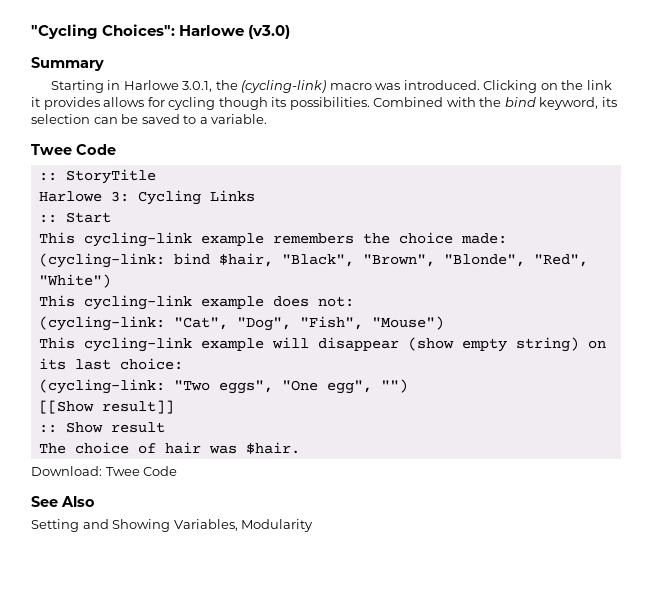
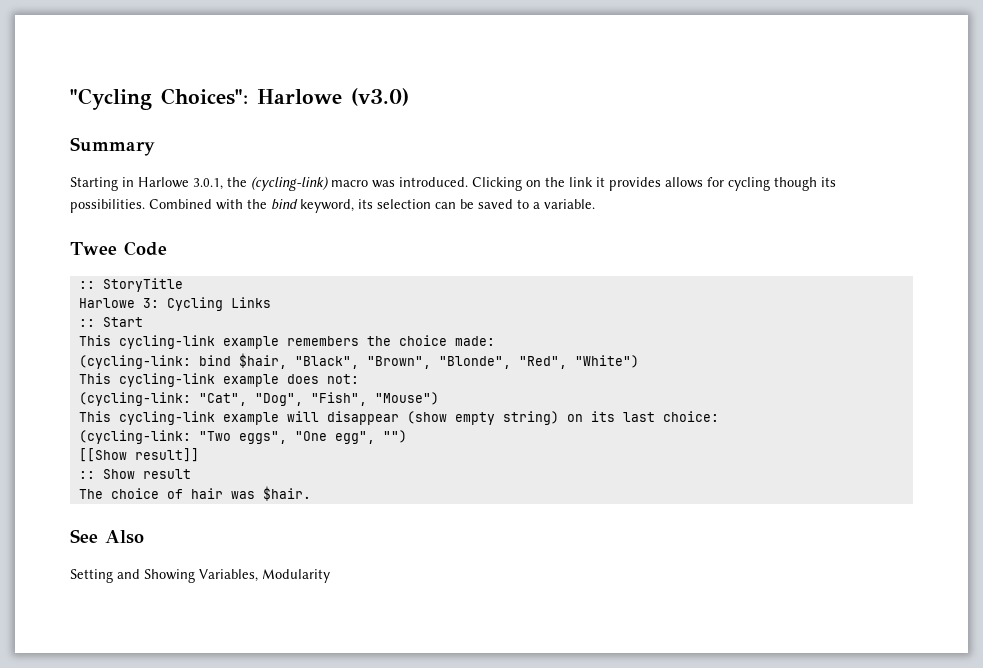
[31,466,178,476] // Download: Twee Code -> (311, 493) none

